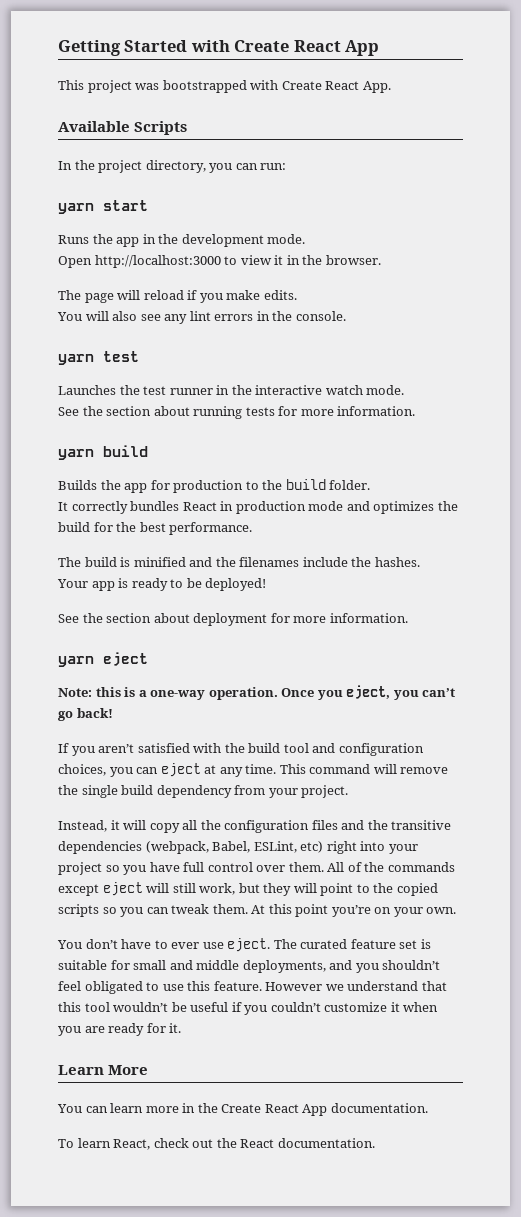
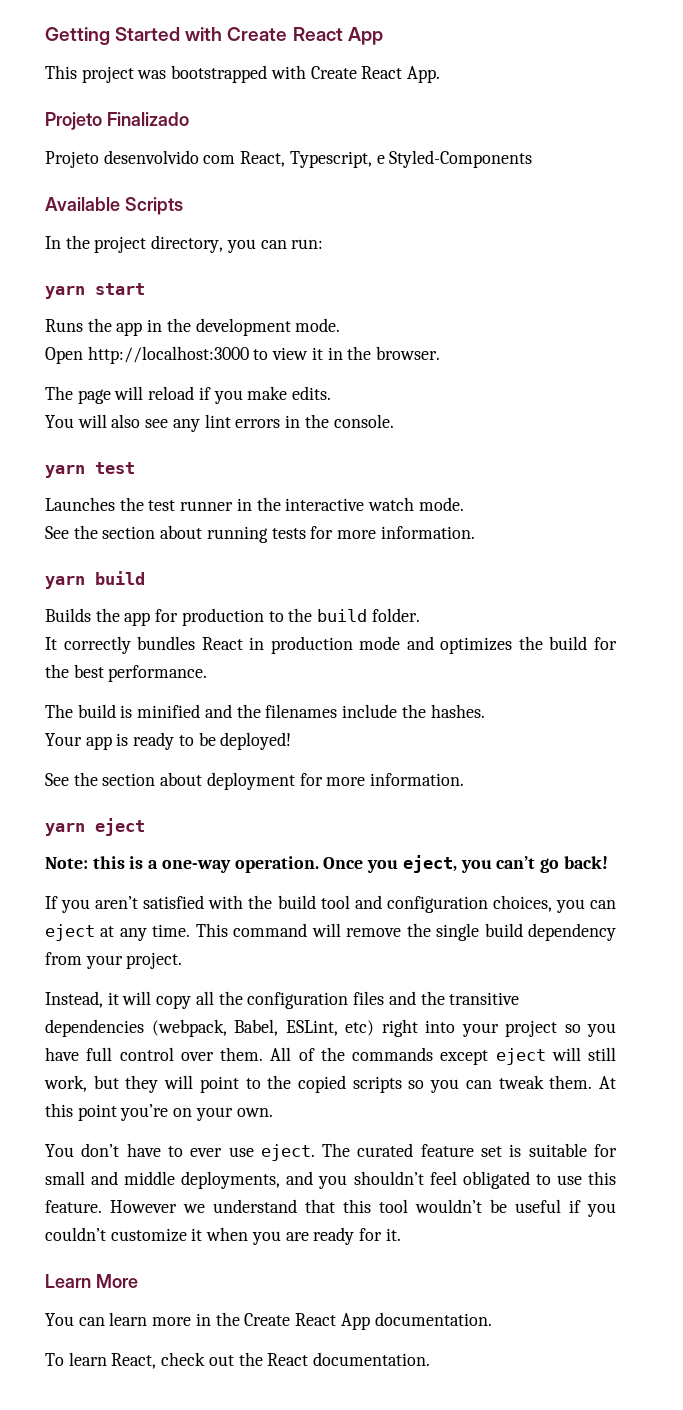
(391, 87) none -> [45,112,189,130] [45,150,533,168] // Projeto Finalizado // Projeto desenvolvido com React, Typescript, e Styled-Components

